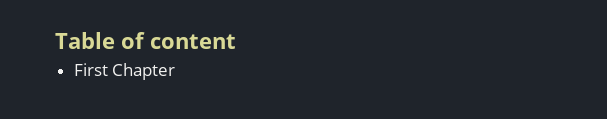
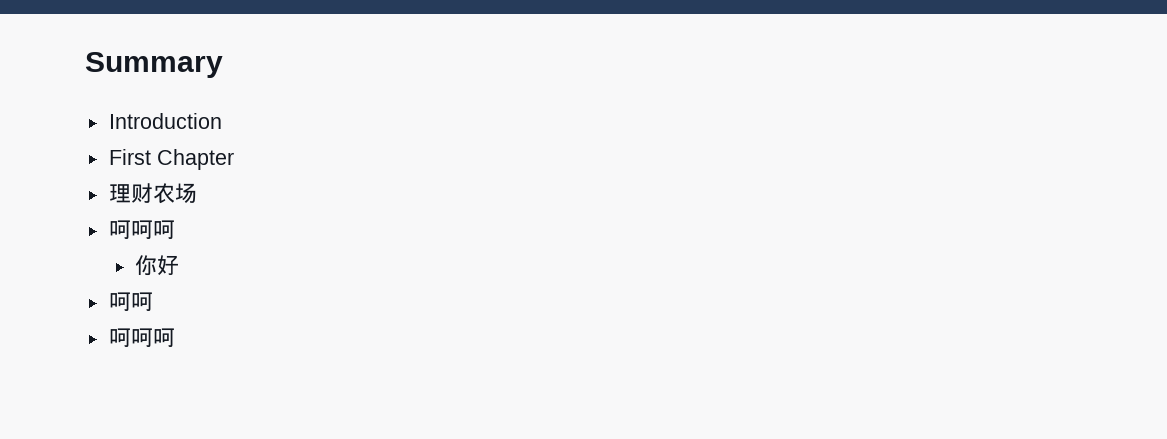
[55,32,236,49] Table of content -> [85,52,223,78] [108,113,222,129] Summary // Introduction
(176, 71) none -> [108,183,197,204] [108,220,175,239] [135,255,180,276] [108,292,153,311] [108,328,175,347] // 理财农场 // 呵呵呵 // 你好 // 呵呵 // 呵呵呵

